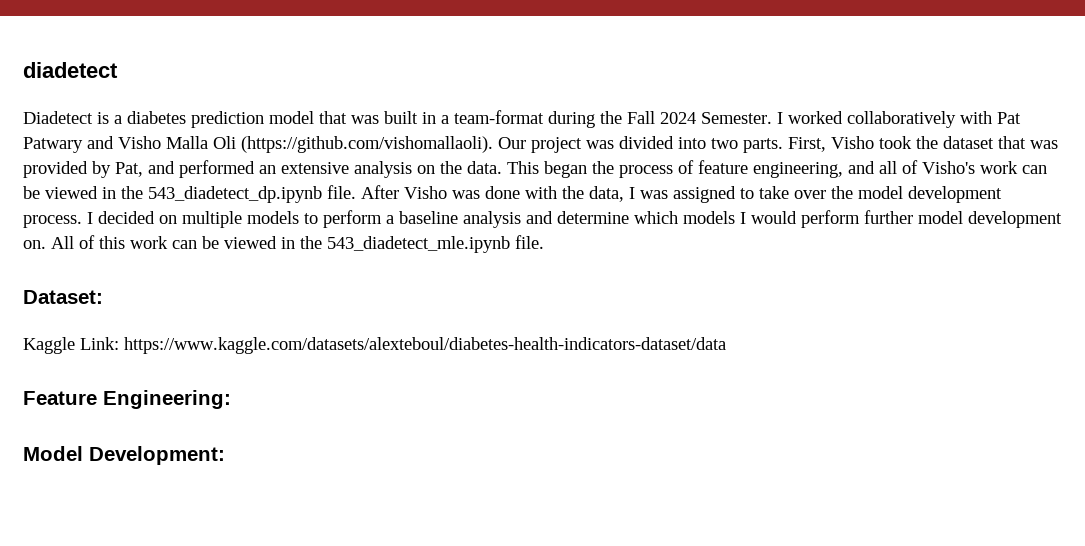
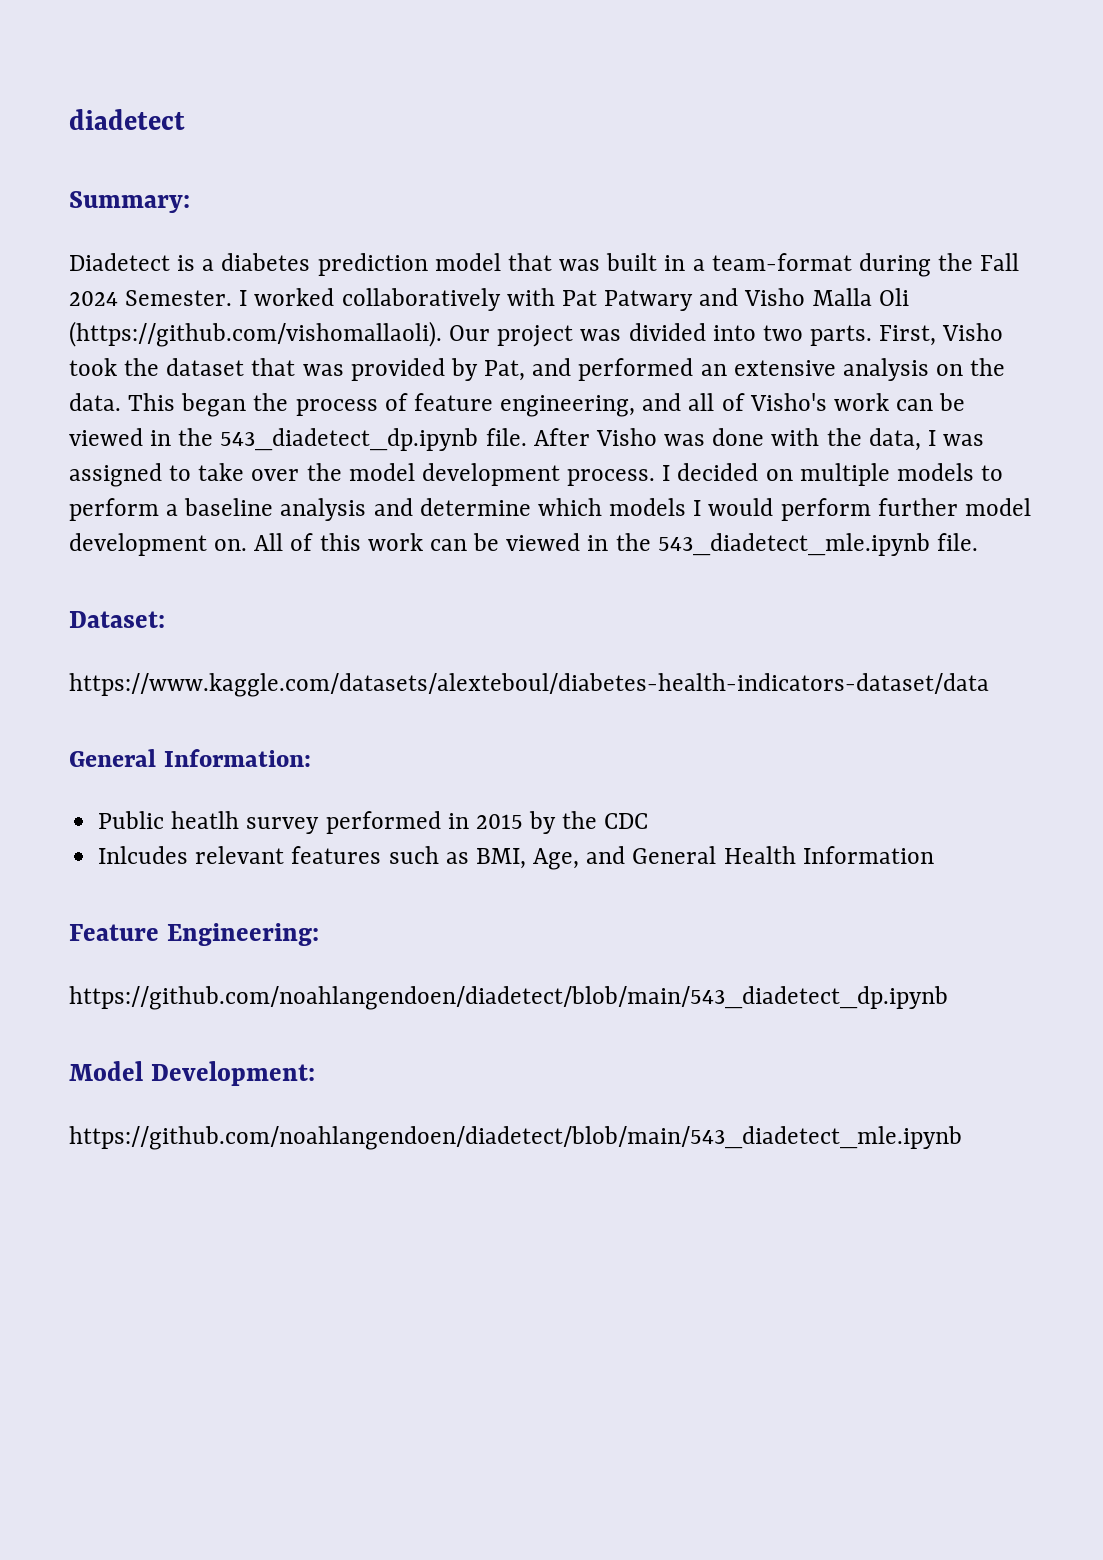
(118, 70) none -> [69,191,190,213] // Summary:
[23,337,119,354] Kaggle Link: -> (165, 619) none
(726, 345) none -> [69,749,311,767] [98,811,649,834] [98,846,934,870] // General Information: // Public heatlh survey performed in 2015 by the CDC // Inlcudes relevant features such as BMI, Age, and General Health Information
(231, 399) none -> [69,986,948,1010] // https://github.com/noahlangendoen/diadetect/blob/main/543_diadetect_dp.ipynb
(225, 455) none -> [69,1126,962,1150] // https://github.com/noahlangendoen/diadetect/blob/main/543_diadetect_mle.ipynb

